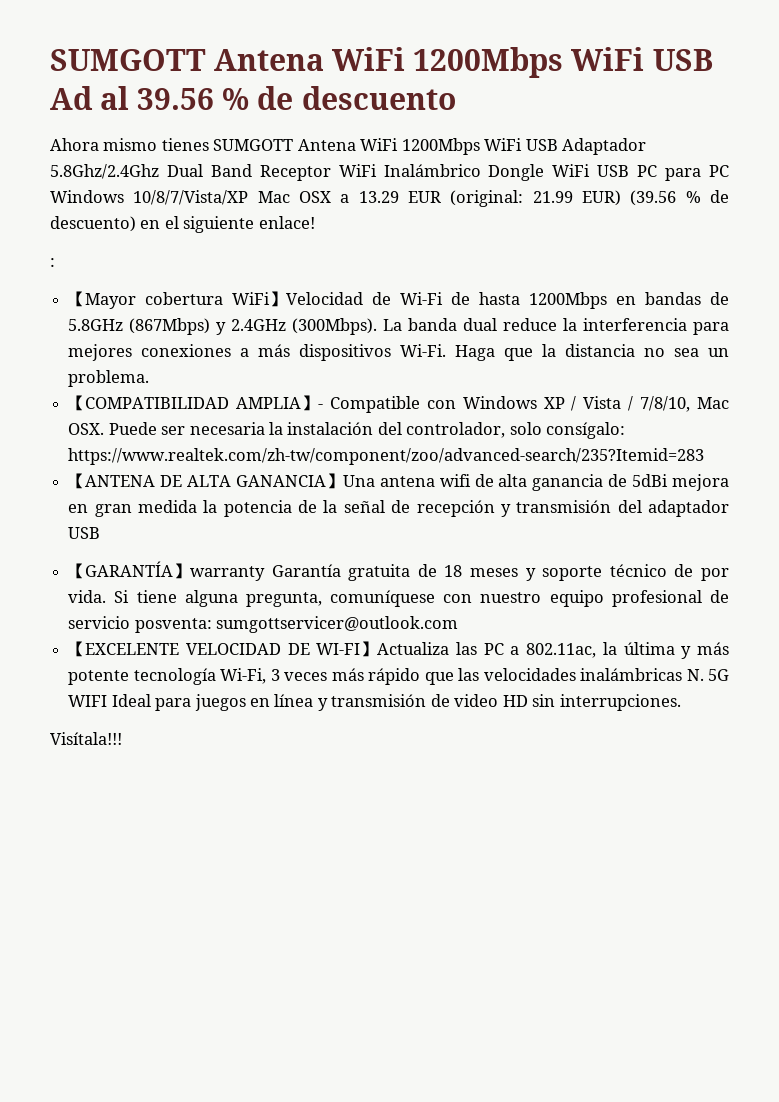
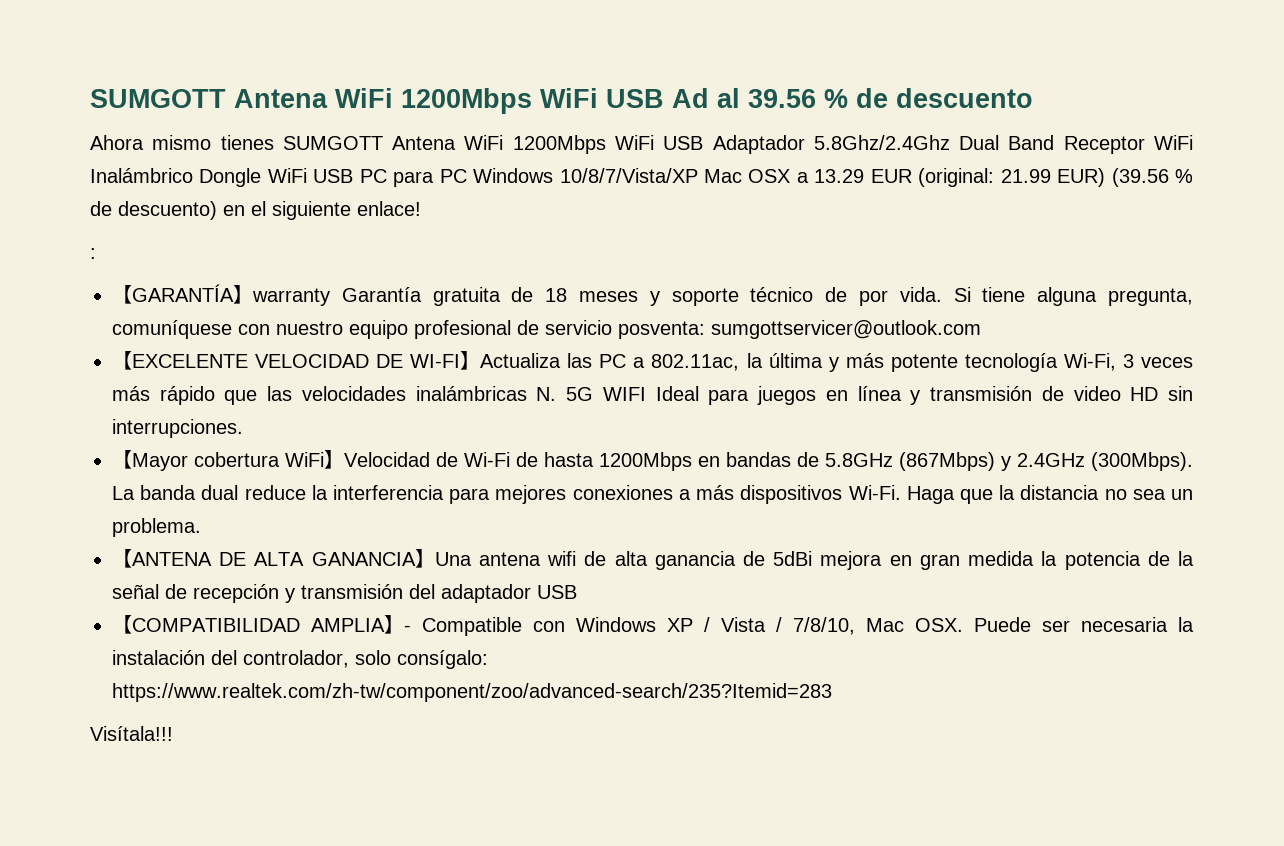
[68,291,730,309] [68,318,730,335] [68,344,729,361] [68,370,150,387] [68,395,729,413] [68,422,626,439] [68,448,705,465] [68,473,729,491] [68,500,730,517] [68,527,101,539] // 【Mayor cobertura WiFi】Velocidad de Wi-Fi de hasta 1200Mbps en bandas de 5.8GHz (867Mbps) y 2.4GHz (300Mbps). La banda dual reduce la interferencia para mejores conexiones a más dispositivos Wi-Fi. Haga que la distancia no sea un problema. // 【COMPATIBILIDAD AMPLIA】- Compatible con Windows XP / Vista / 7/8/10, Mac OSX. Puede ser necesaria la instalación del controlador, solo consígalo: https://www.realtek.com/zh-tw/component/zoo/advanced-search/235?Itemid=283 // 【ANTENA DE ALTA GANANCIA】Una antena wifi de alta ganancia de 5dBi mejora en gran medida la potencia de la señal de recepción y transmisión del adaptador USB -> (96, 253) none
(681, 702) none -> [112,450,1193,471] [112,485,1193,504] [112,518,201,537] [112,549,1194,570] [112,584,577,603] [112,615,1194,636] [112,650,488,669] [112,683,832,702] // 【Mayor cobertura WiFi】Velocidad de Wi-Fi de hasta 1200Mbps en bandas de 5.8GHz (867Mbps) y 2.4GHz (300Mbps). La banda dual reduce la interferencia para mejores conexiones a más dispositivos Wi-Fi. Haga que la distancia no sea un problema. // 【ANTENA DE ALTA GANANCIA】Una antena wifi de alta ganancia de 5dBi mejora en gran medida la potencia de la señal de recepción y transmisión del adaptador USB // 【COMPATIBILIDAD AMPLIA】- Compatible con Windows XP / Vista / 7/8/10, Mac OSX. Puede ser necesaria la instalación del controlador, solo consígalo: https://www.realtek.com/zh-tw/component/zoo/advanced-search/235?Itemid=283

